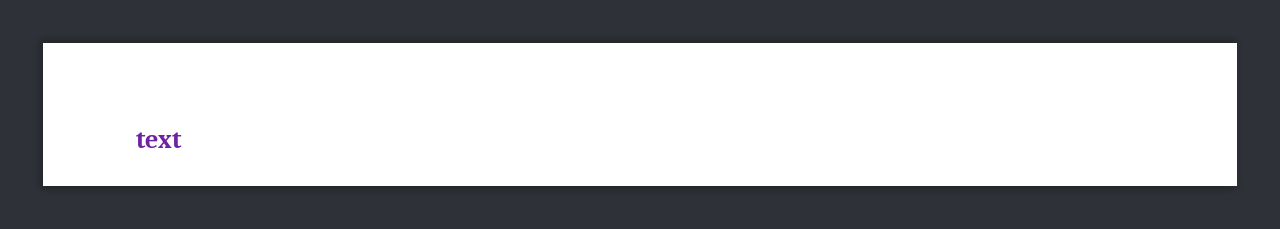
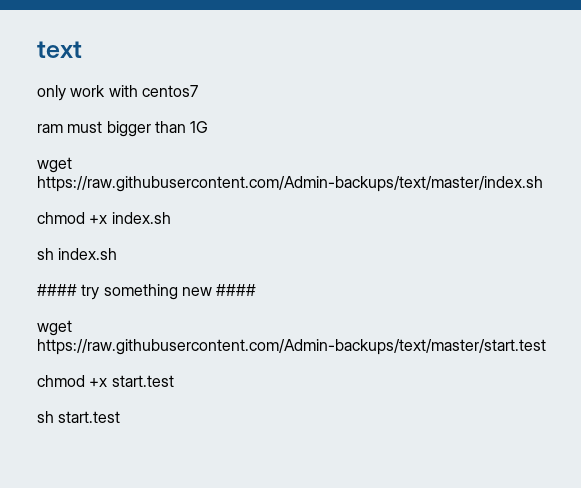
(182, 140) none -> [37,85,198,101] [37,121,209,137] [37,157,72,173] [37,176,543,192] [37,212,171,224] [37,248,118,260] [37,284,257,300] [37,320,72,336] [37,339,546,355] [37,375,174,387] [37,411,121,423] // only work with centos7 // ram must bigger than 1G // wget https://raw.githubusercontent.com/Admin-backups/text/master/index.sh // chmod +x index.sh // sh index.sh // #### try something new #### // wget https://raw.githubusercontent.com/Admin-backups/text/master/start.test // chmod +x start.test // sh start.test

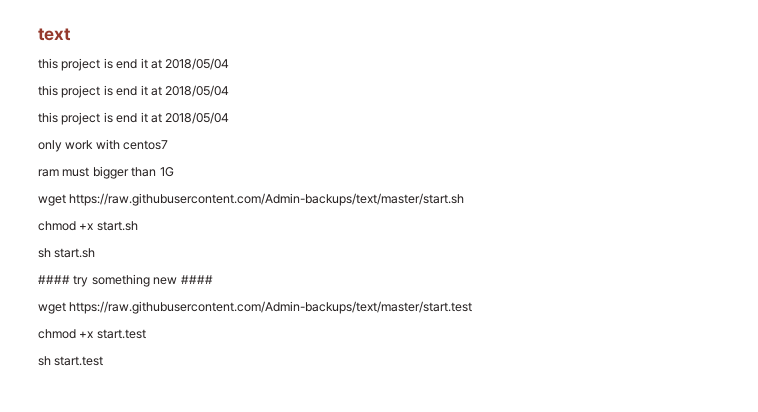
(82, 49) none -> [38,58,230,71] [38,85,230,98] [38,112,230,125] // this project is end it at 2018/05/04 // this project is end it at 2018/05/04 // this project is end it at 2018/05/04
[37,176,543,192] [37,212,171,224] [37,248,118,260] https://raw.githubusercontent.com/Admin-backups/text/master/index.sh // chmod +x index.sh // sh index.sh -> [69,193,465,206] [38,221,138,231] [38,248,96,258] https://raw.githubusercontent.com/Admin-backups/text/master/start.sh // chmod +x start.sh // sh start.sh

